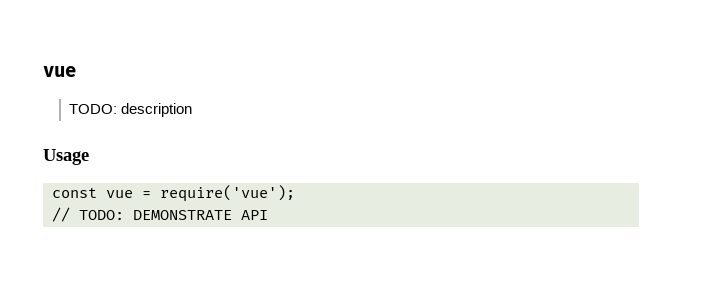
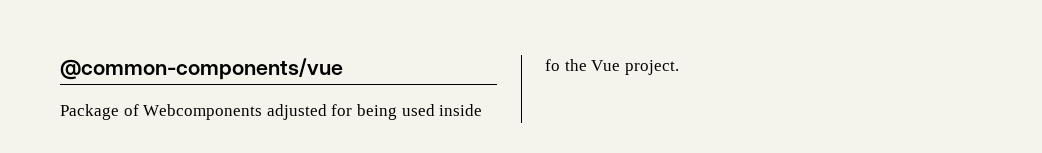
[43,66,76,77] [69,103,193,117] [43,149,89,165] [52,185,295,202] [52,207,268,222] vue // TODO: description // Usage // const vue = require('vue'); // // TODO: DEMONSTRATE API -> [60,58,343,80] [60,104,483,120] [545,59,679,75] @common-components/vue // Package of Webcomponents adjusted for being used inside fo the Vue project.

